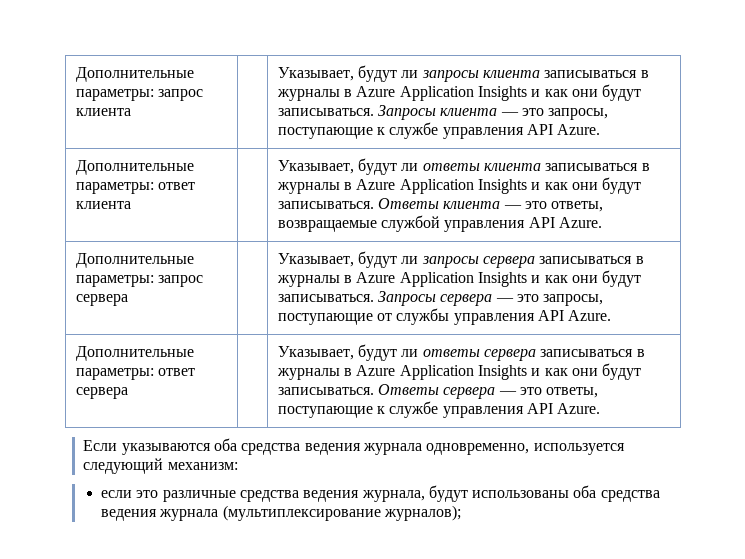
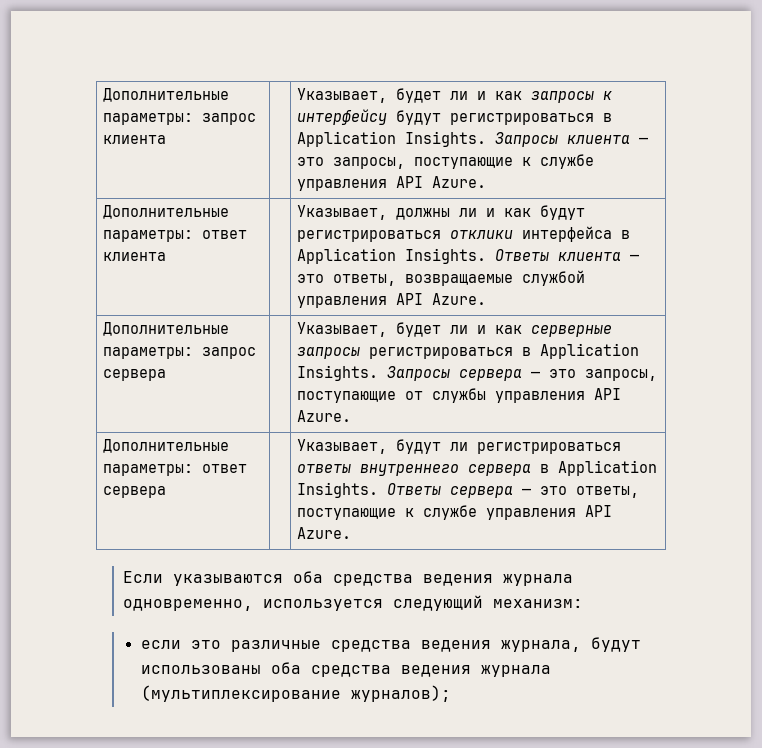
[358,65,649,82] [276,84,642,101] [277,108,374,116] будут ли запросы клиента записываться в журналы в Azure Application Insights и как они будут записываться. -> [395,88,612,103] [296,109,612,125] [296,131,486,147] будет ли и как запросы к интерфейсу будут регистрироваться в Application Insights.
[358,158,650,175] [276,177,642,194] [277,201,374,209] будут ли ответы клиента записываться в журналы в Azure Application Insights и как они будут записываться. -> [395,205,585,220] [296,226,630,242] [296,248,486,264] должны ли и как будут регистрироваться отклики интерфейса в Application Insights.
[358,251,644,268] [276,270,642,287] [277,294,374,302] будут ли запросы сервера записываться в журналы в Azure Application Insights и как они будут записываться. -> [395,322,612,337] [296,343,639,359] [296,365,378,381] будет ли и как серверные запросы регистрироваться в Application Insights.
[422,349,645,361] [276,363,642,380] [277,387,374,395] ответы сервера записываться в журналы в Azure Application Insights и как они будут записываться. -> [476,442,621,454] [296,460,657,476] [296,482,378,498] регистрироваться ответы внутреннего сервера в Application Insights.

